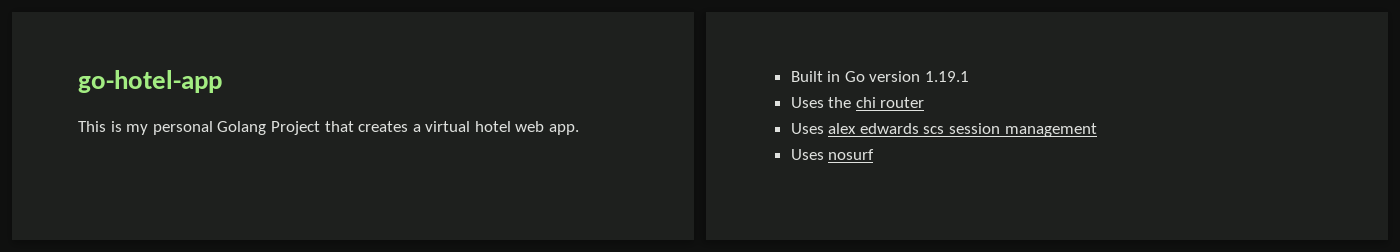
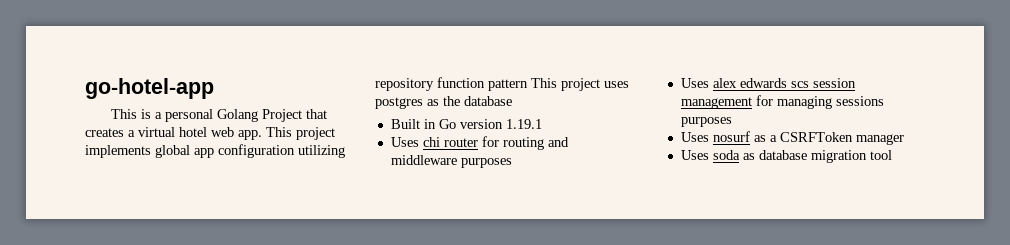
[126,124,149,135] my -> [155,112,163,119] a
(580, 129) none -> [266,127,335,140] [85,144,345,158] [375,77,629,91] [375,96,512,109] This project implements global app configuration utilizing repository function pattern This project uses postgres as the database
[828,97,852,108] the -> (419, 142) none
(925, 102) none -> [481,136,569,150] [390,155,512,168] for routing and middleware purposes
[790,149,875,160] // Uses nosurf -> [755,95,884,109] [680,117,732,127] [680,131,904,145] [680,150,892,163] for managing sessions purposes // Uses nosurf as a CSRFToken manager // Uses soda as database migration tool

